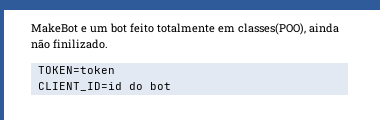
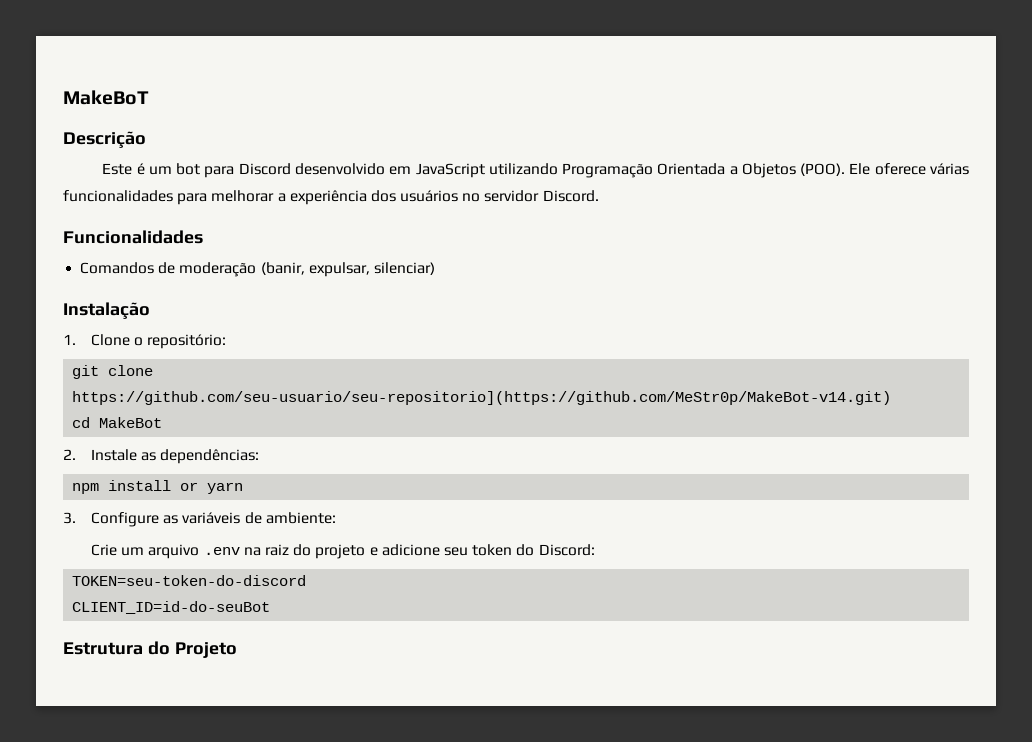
[31,23,339,35] [31,39,108,49] [37,66,115,74] [37,82,171,91] MakeBot e um bot feito totalmente em classes(POO), ainda não finilizado. // TOKEN=token // CLIENT_ID=id do bot -> [63,90,149,105] [63,131,146,148] [102,163,969,178] [63,190,599,205] [63,230,203,244] [80,262,435,277] [63,302,150,319] [63,334,227,349] [72,365,154,379] [72,391,892,405] [72,417,163,428] [63,449,260,464] [72,480,244,494] [63,512,336,527] [91,544,595,559] [72,575,307,586] [72,601,271,614] [63,641,237,658] MakeBoT // Descrição // Este é um bot para Discord desenvolvido em JavaScript utilizando Programação Orientada a Objetos (POO). Ele oferece várias funcionalidades para melhorar a experiência dos usuários no servidor Discord. // Funcionalidades // Comandos de moderação (banir, expulsar, silenciar) // Instalação // 1. Clone o repositório: // git clone https://github.com/seu-usuario/seu-repositorio](https://github.com/MeStr0p/MakeBot-v14.git) // cd MakeBot // 2. Instale as dependências: // npm install or yarn // 3. Configure as variáveis de ambiente: // Crie um arquivo .env na raiz do projeto e adicione seu token do Discord: // TOKEN=seu-token-do-discord // CLIENT_ID=id-do-seuBot // Estrutura do Projeto

